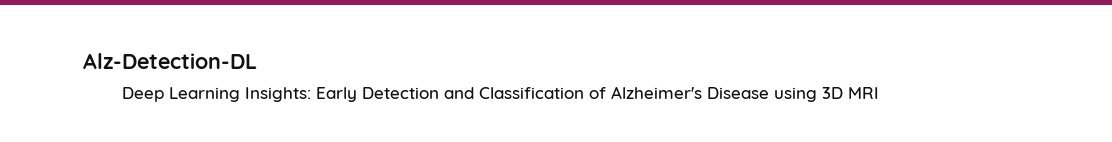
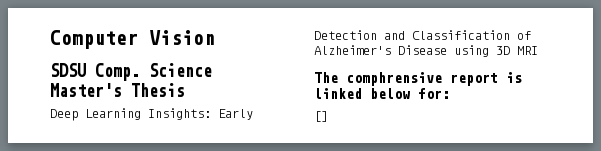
[83,53,257,69] Alz-Detection-DL -> [50,30,215,49] [50,63,212,81] [50,83,185,97] Computer Vision // SDSU Comp. Science Master's Thesis
(880, 93) none -> [314,72,522,86] [314,88,450,99] [314,111,328,122] // The comphrensive report is linked below for: // []

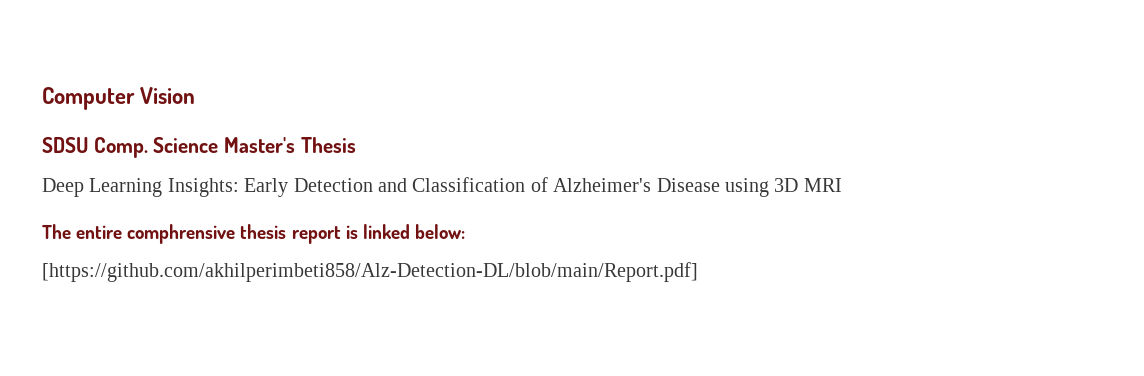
[346,72,522,86] [314,88,450,99] [314,111,328,122] comphrensive report is linked below for: // [] -> [76,224,465,244] [42,262,698,282] entire comphrensive thesis report is linked below: // [https://github.com/akhilperimbeti858/Alz-Detection-DL/blob/main/Report.pdf]

